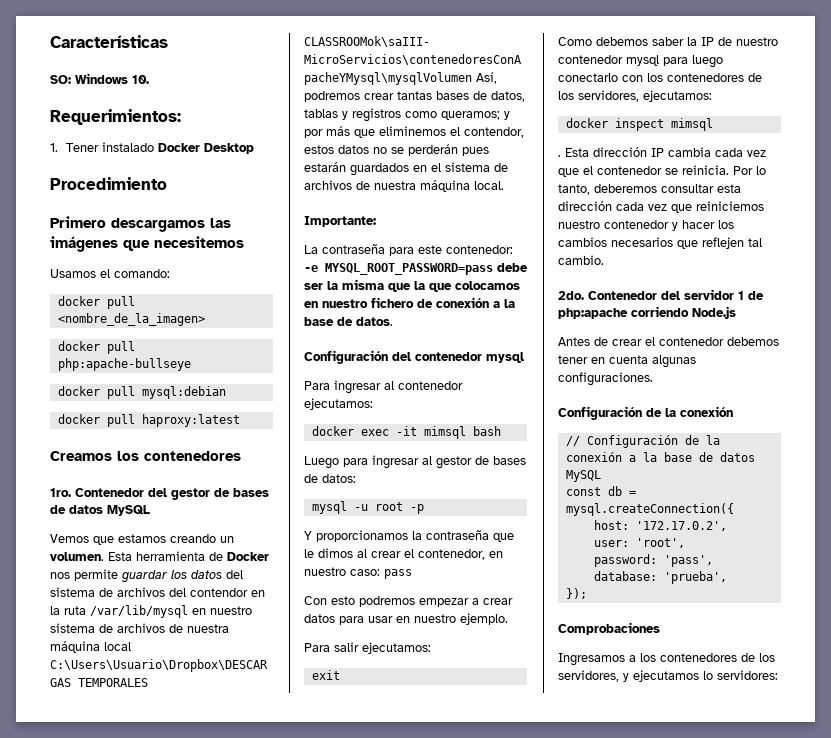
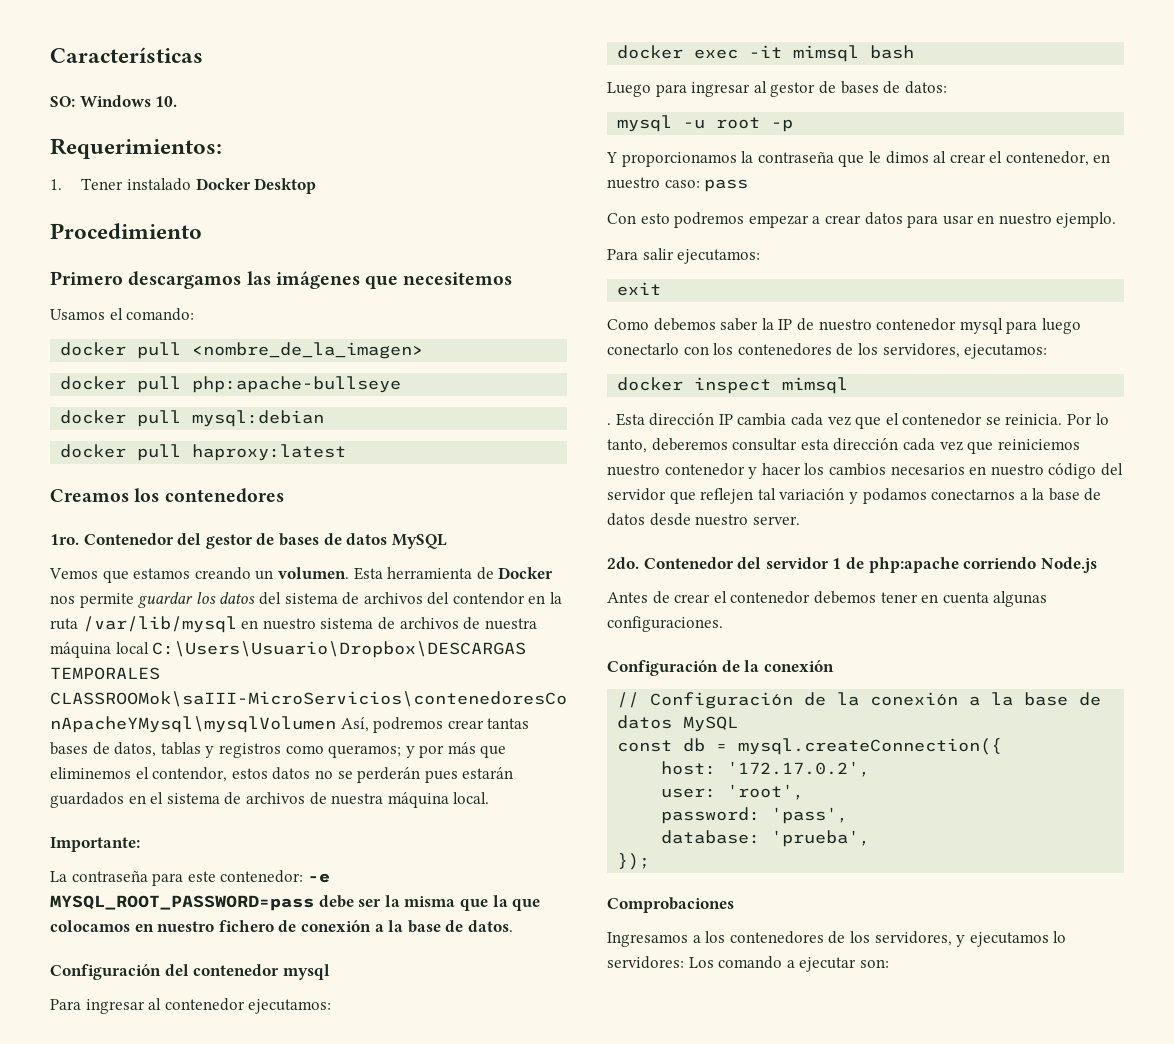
[677,237,762,249] [558,255,604,265] que reflejen tal cambio. -> [969,463,1123,479] [607,488,1102,504] [607,513,800,526] en nuestro código del servidor que reflejen tal variación y podamos conectarnos a la base de datos desde nuestro server.
(778, 675) none -> [688,956,889,972] Los comando a ejecutar son:

